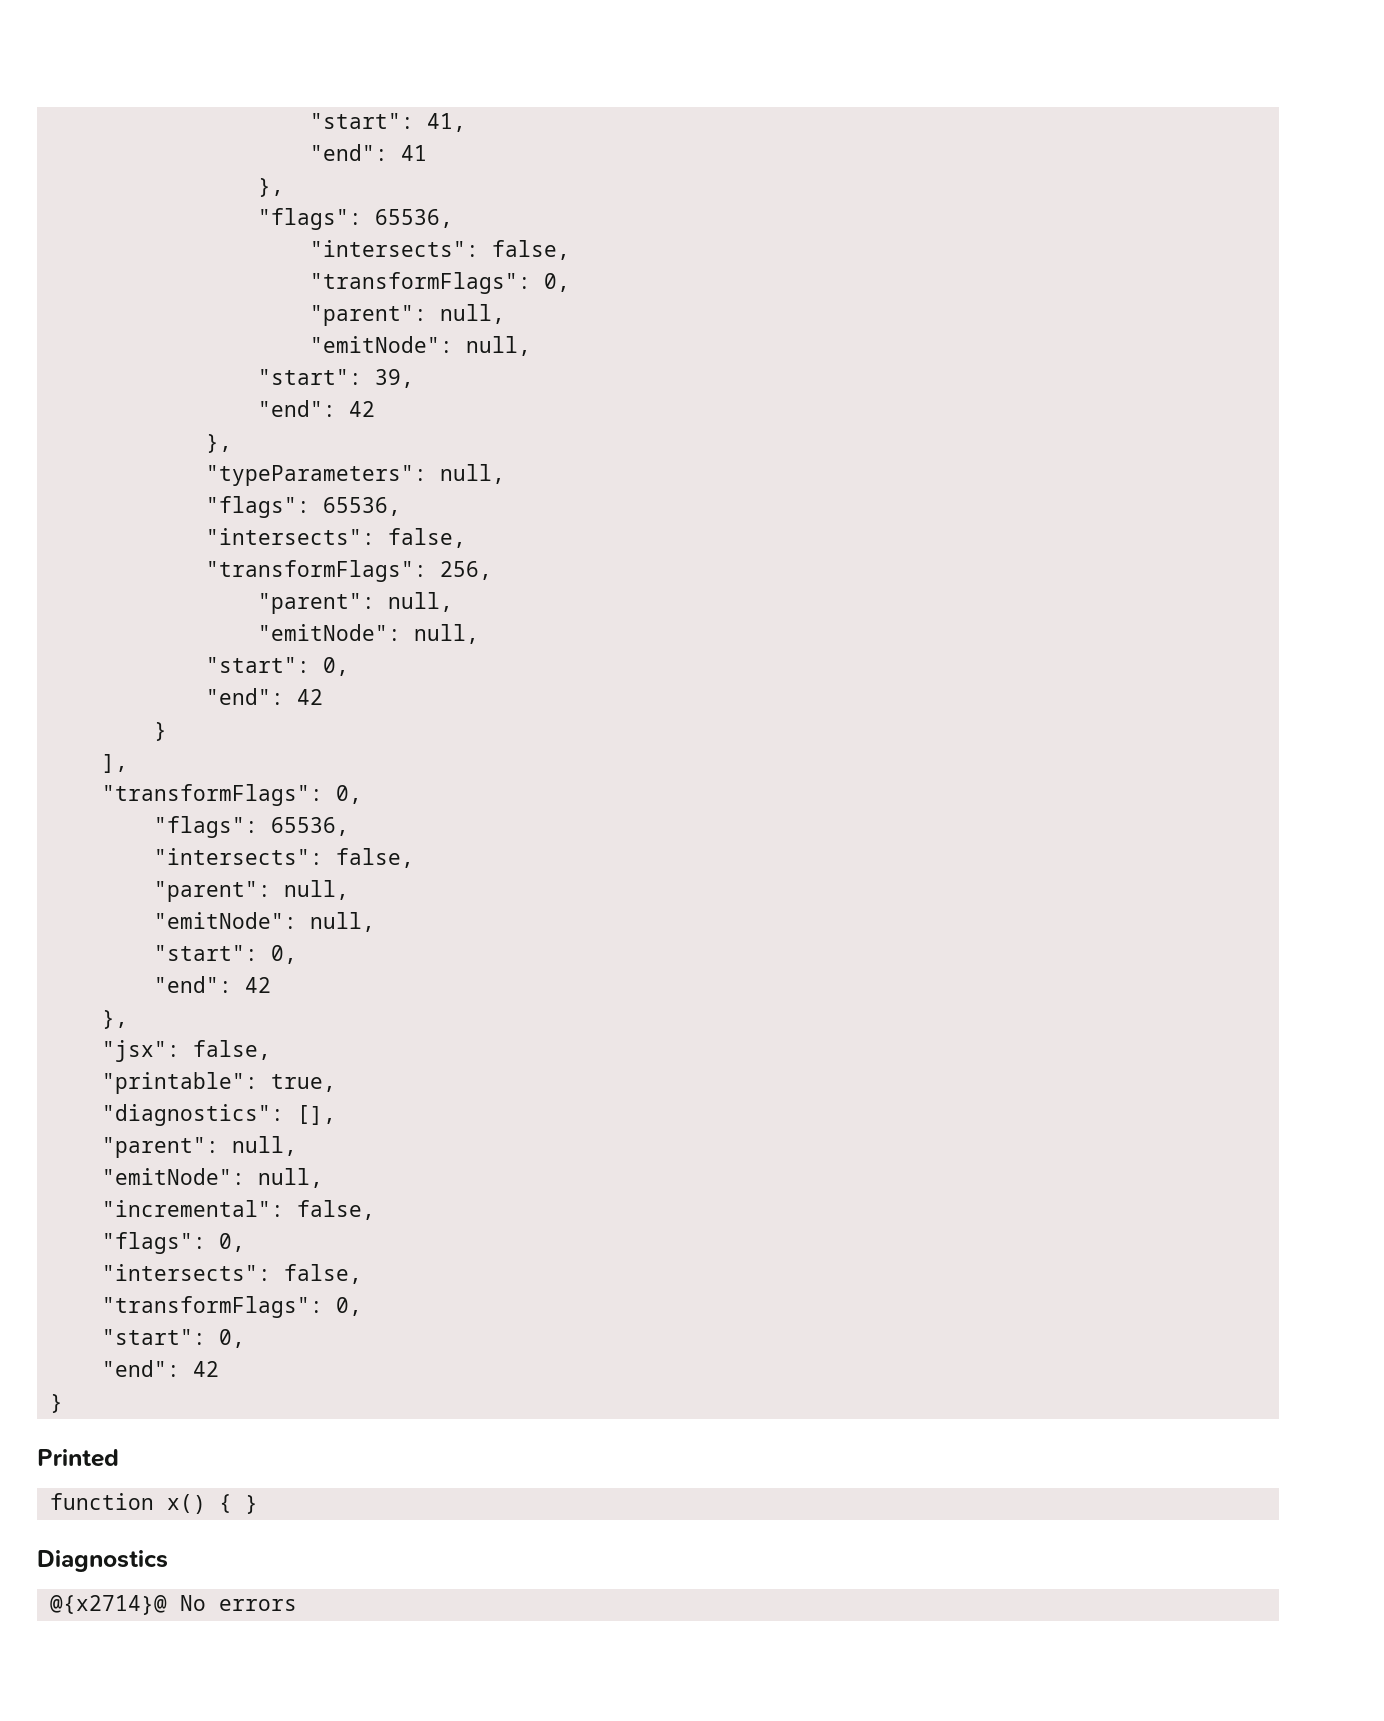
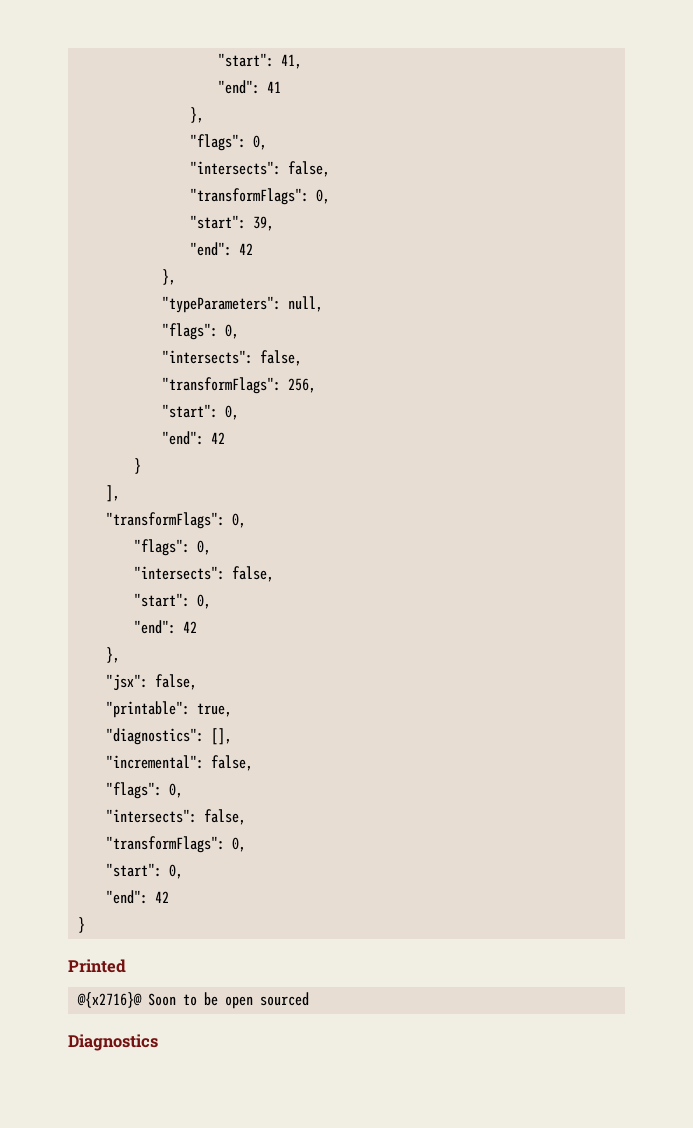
[375,209,454,228] [310,240,571,260] [310,272,571,294] [310,304,506,326] [310,336,532,356] 65536, // "intersects": false, // "transformFlags": 0, // "parent": null, // "emitNode": null, -> [253,135,268,150] [190,161,331,177] [190,188,331,205] 0, // "intersects": false, // "transformFlags": 0,
[323,497,402,516] 65536, -> [225,324,240,339] 0,
[258,592,454,614] [258,624,480,644] // "parent": null, // "emitNode": null, -> (317, 385) none
[271,817,350,836] [154,848,415,868] [154,880,350,902] [154,912,376,932] 65536, // "intersects": false, // "parent": null, // "emitNode": null, -> [197,540,212,555] [134,566,275,582] 0, // "intersects": false,
[102,1136,298,1158] [102,1168,324,1188] // "parent": null, // "emitNode": null, -> (233, 736) none
[50,1493,259,1514] [37,1550,168,1572] [50,1595,298,1615] function x() { } // Diagnostics // @{x2714}@ No errors -> [77,992,310,1009] [68,1034,158,1051] @{x2716}@ Soon to be open sourced // Diagnostics

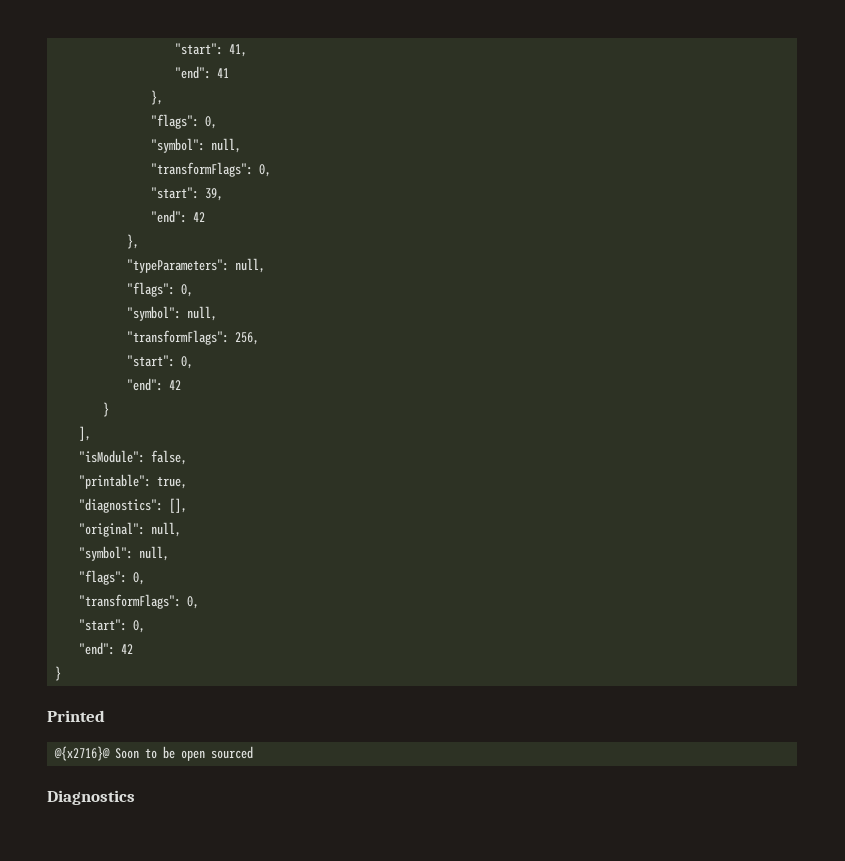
[190,161,331,177] "intersects": false, -> [151,138,242,153] "symbol": null,
[162,350,303,366] "intersects": false, -> [127,306,218,321] "symbol": null,
[106,512,247,529] [134,539,212,556] [134,566,275,582] [134,593,212,609] [134,620,198,634] [106,647,121,663] [106,674,149,691] "transformFlags": 0, // "flags": 0, // "intersects": false, // "start": 0, // "end": 42 // }, // "jsx": -> [79,450,146,463] "isModule":
[106,755,254,771] [106,782,184,799] [106,809,247,825] "incremental": false, // "flags": 0, // "intersects": false, -> [79,522,182,537] [79,546,170,561] [79,570,146,585] "original": null, // "symbol": null, // "flags": 0,

